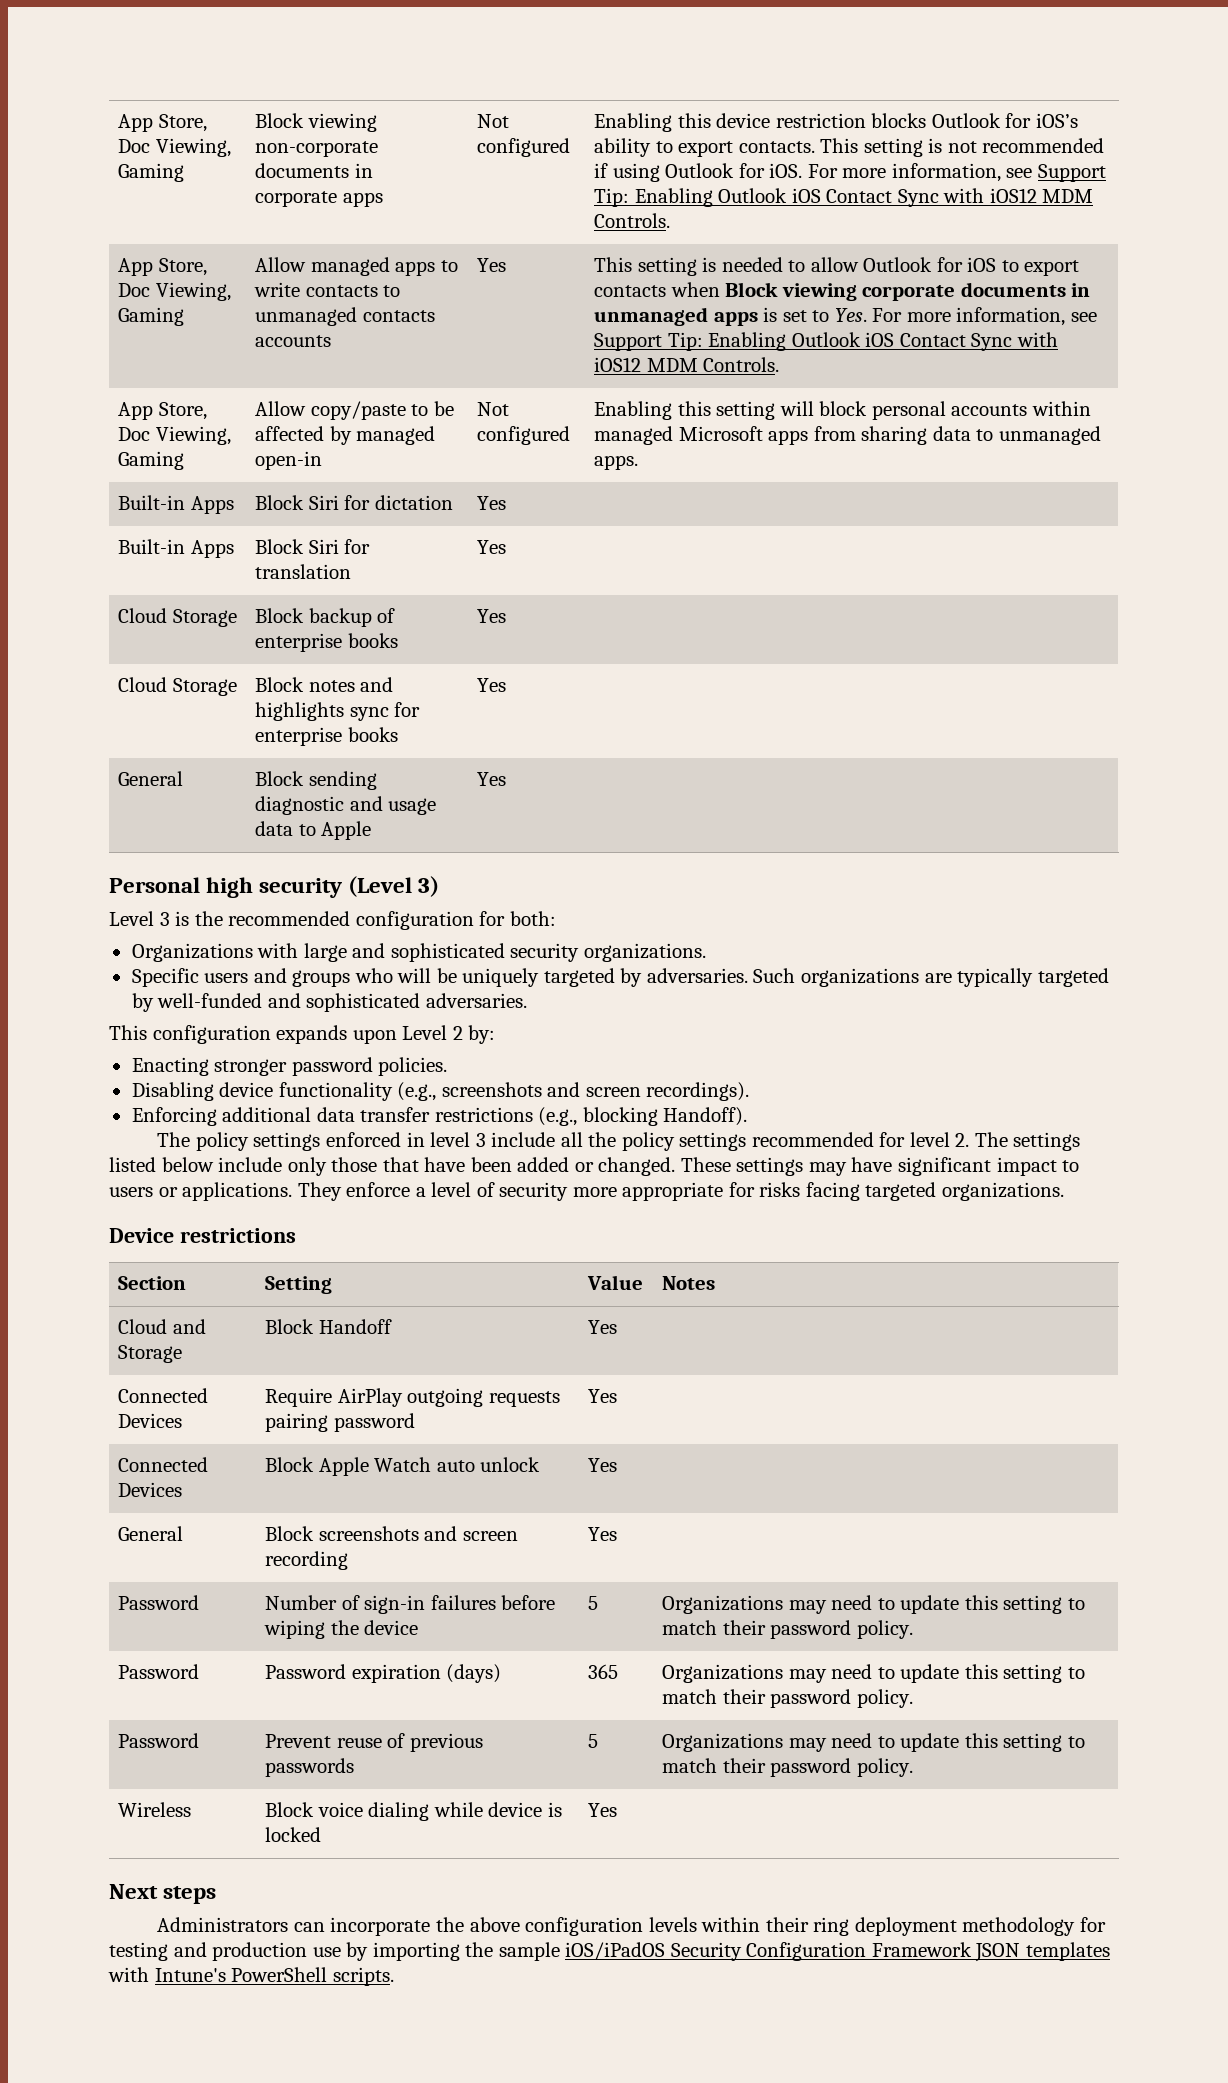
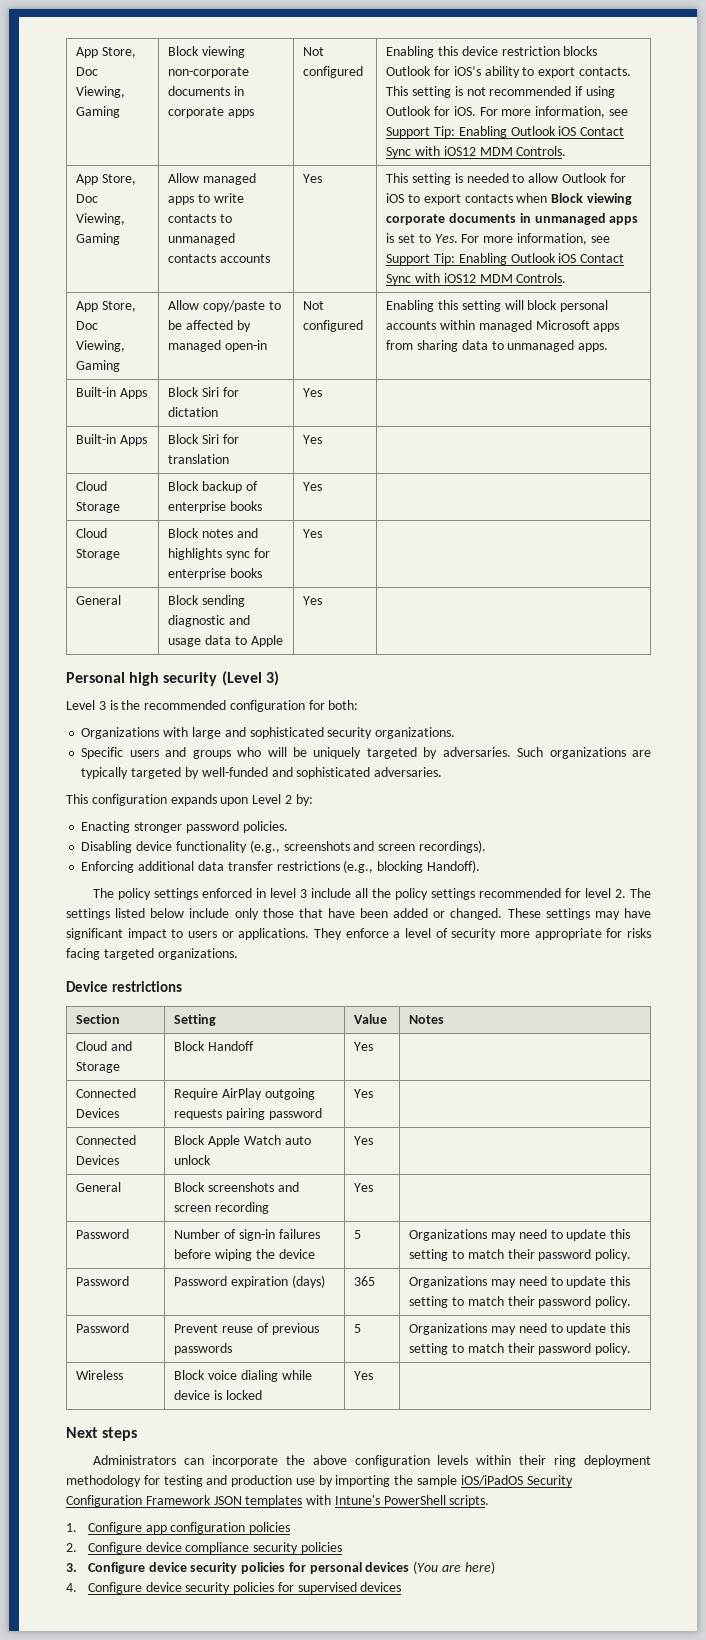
(394, 1976) none -> [66,1522,291,1534] [66,1542,342,1554] [66,1561,495,1574] [66,1582,402,1594] // 1. Configure app configuration policies // 2. Configure device compliance security policies // 3. Configure device security policies for personal devices (You are here) // 4. Configure device security policies for supervised devices

